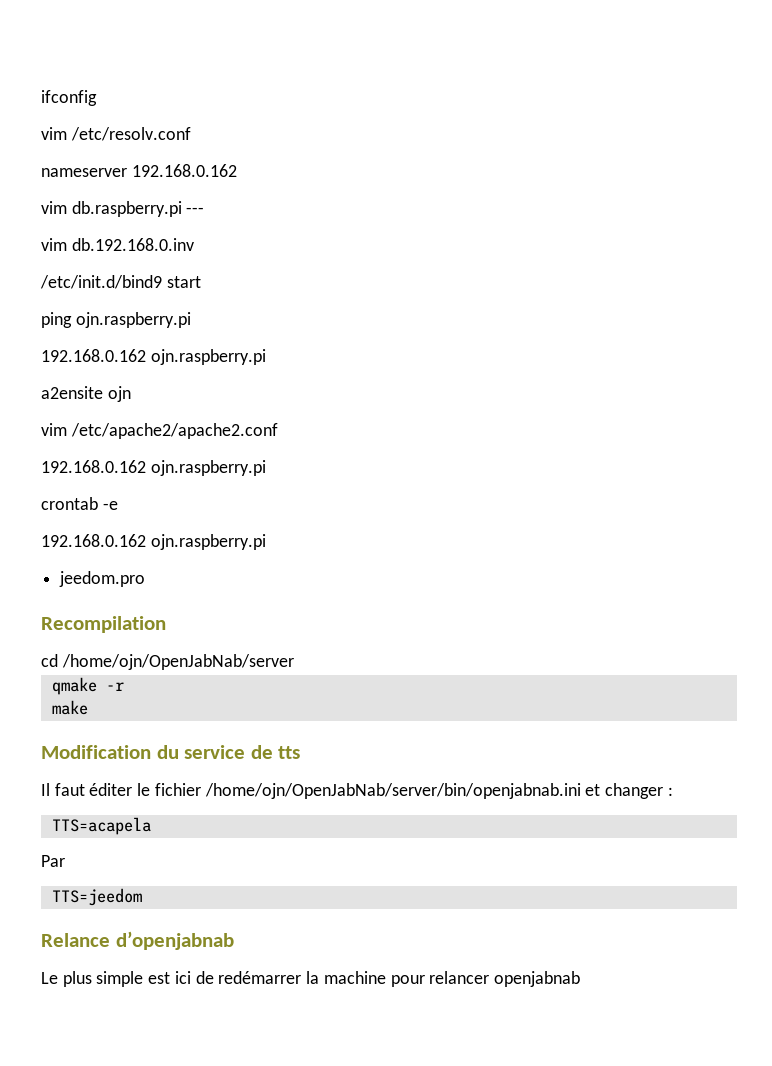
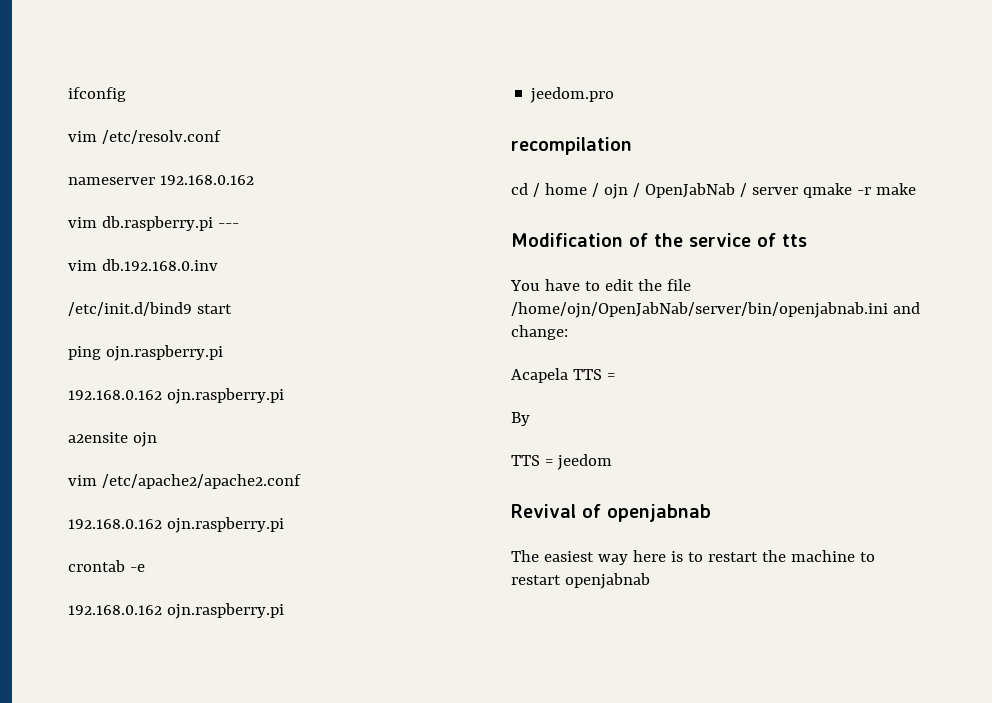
[41,616,166,633] Recompilation -> [511,137,632,155] recompilation
[61,654,294,670] /home/ojn/OpenJabNab/server // -> [532,183,798,199] / home / ojn / OpenJabNab / server
(124, 686) // -> (871, 191) none
[156,745,301,759] [41,783,673,799] [51,817,151,835] [41,855,65,867] [51,888,142,906] [41,931,234,950] [41,971,490,987] du service de tts // Il faut éditer le fichier /home/ojn/OpenJabNab/server/bin/openjabnab.ini et changer : // TTS=acapela // Par // TTS=jeedom // Relance d’openjabnab // Le plus simple est ici de redémarrer la machine pour relancer -> [629,233,807,247] [510,279,691,291] [511,302,920,318] [511,325,568,340] [511,368,615,383] [511,412,530,426] [511,454,612,470] [511,504,711,522] [511,550,875,565] [511,575,561,585] of the service of tts // You have to edit the file /home/ojn/OpenJabNab/server/bin/openjabnab.ini and change: // Acapela TTS = // By // TTS = jeedom // Revival of openjabnab // The easiest way here is to restart the machine to restart

